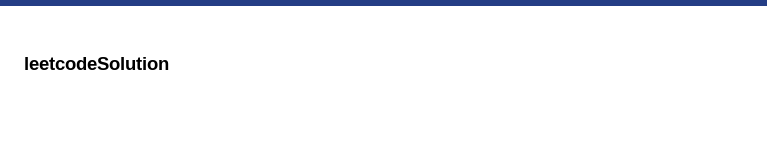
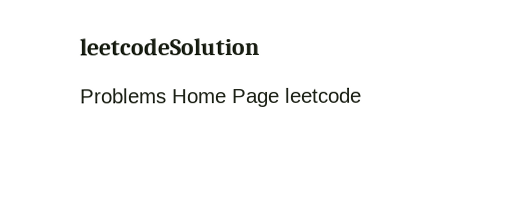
(169, 63) none -> [79,87,361,108] // Problems Home Page leetcode

